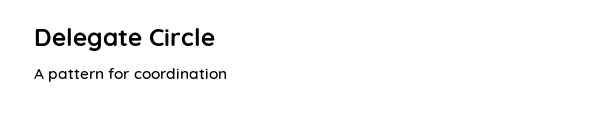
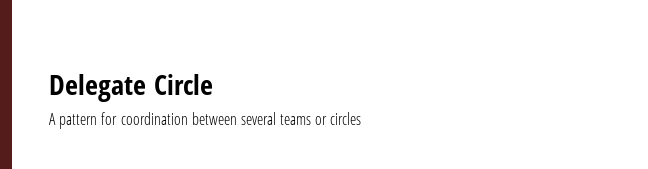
(227, 73) none -> [191,112,362,125] between several teams or circles

